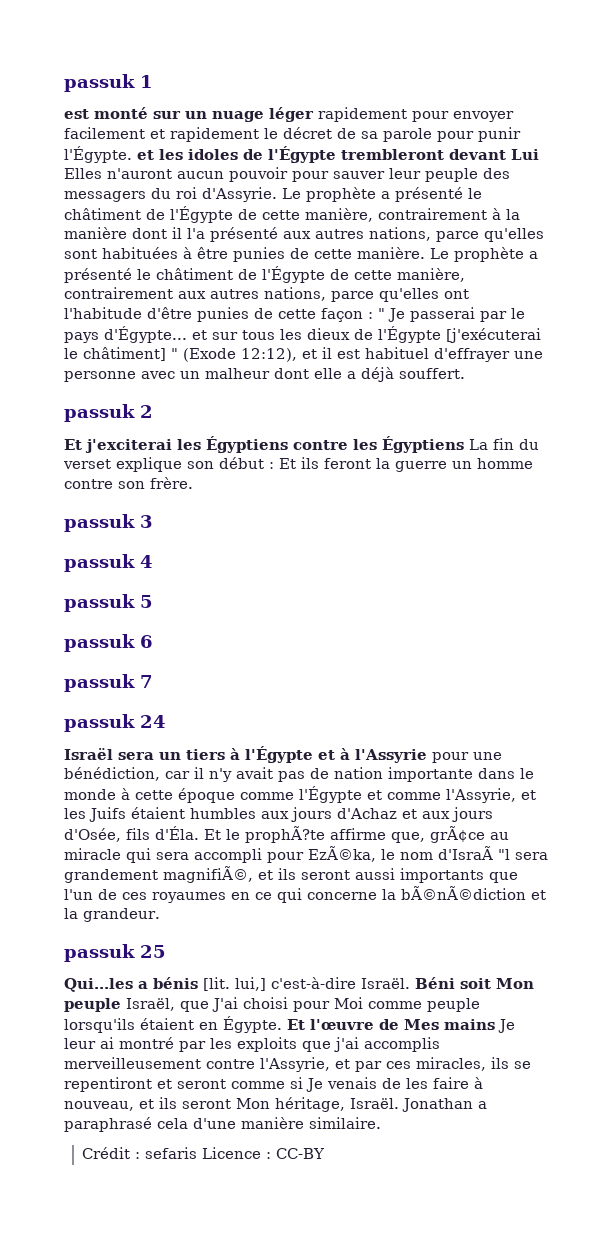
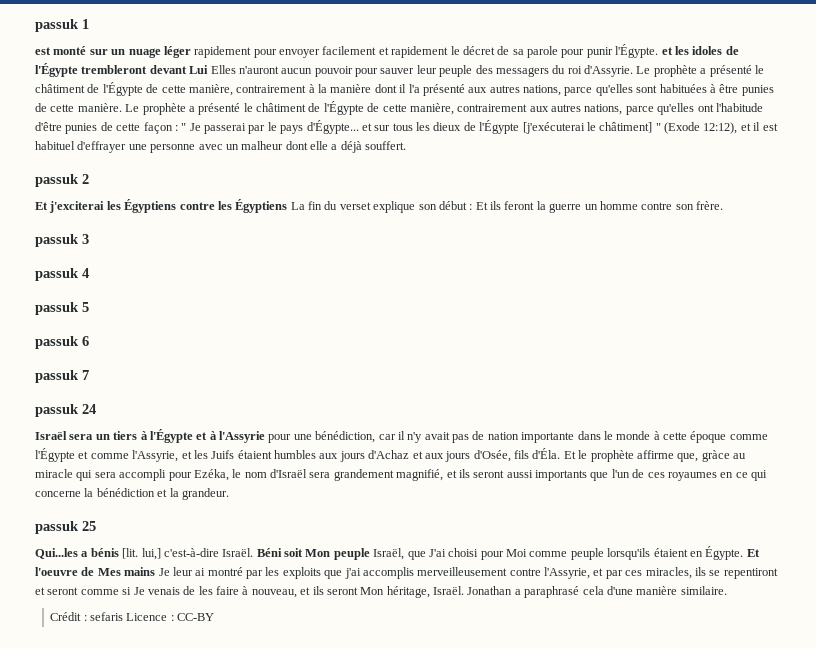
[245,826,325,843] prophÃ?te -> [590,450,634,462] prophète
[430,826,485,843] grÃ¢ce -> [701,450,730,462] gràce
[308,846,376,862] EzÃ©ka, -> [193,469,229,481] Ezéka,
[438,846,510,860] d'IsraÃ "l -> [270,469,307,478] d'Israël
[163,866,253,883] magnifiÃ©, -> [396,469,444,481] magnifié,
[401,886,526,900] bÃ©nÃ©diction -> [96,488,155,497] bénédiction
[310,1019,374,1030] l'œuvre -> [35,567,78,576] l'oeuvre

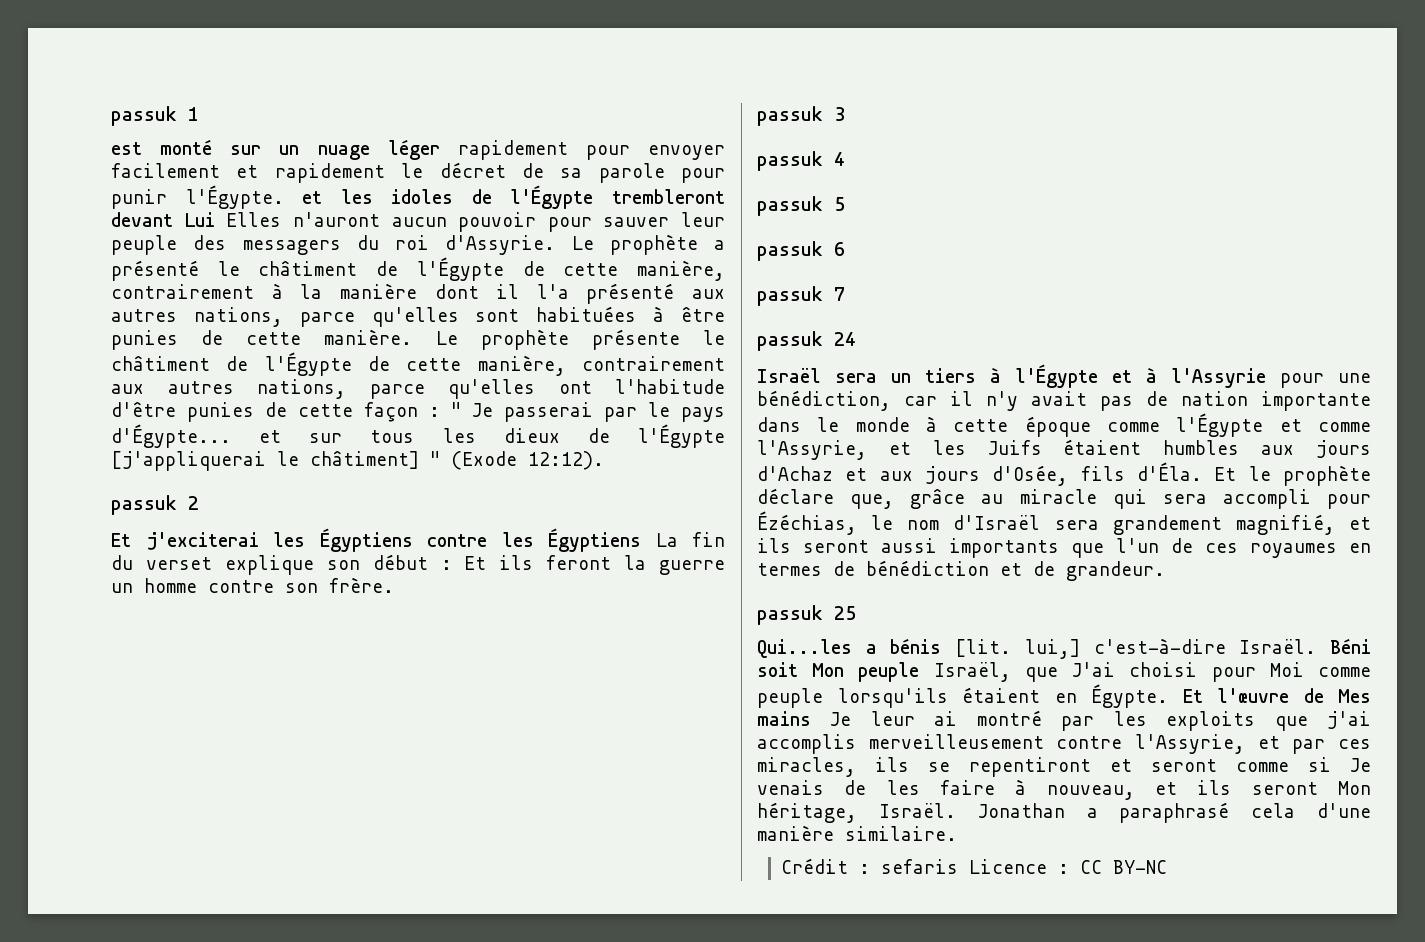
[188,103,241,115] a présenté -> [591,329,680,350] présente
[522,122,585,134] [j'exécuterai -> [111,451,266,471] [j'appliquerai
[703,122,778,134] [35,141,407,153] 12:12), et il est habituel d'effrayer une personne avec un malheur dont elle a déjà souffert. -> [528,451,604,470] 12:12).
[636,450,730,462] affirme que, gràce -> [757,488,966,509] déclare que, grâce
[193,469,229,481] Ezéka, -> [757,511,857,535] Ézéchias,
[735,470,767,481] [35,488,94,497] ce qui concerne la -> [757,561,855,576] termes de
[169,488,179,497] la -> [1033,561,1055,576] de
[35,567,78,576] l'oeuvre -> [1217,688,1289,703] l'œuvre
[177,613,215,621] CC-BY -> [1080,860,1168,874] CC BY-NC

